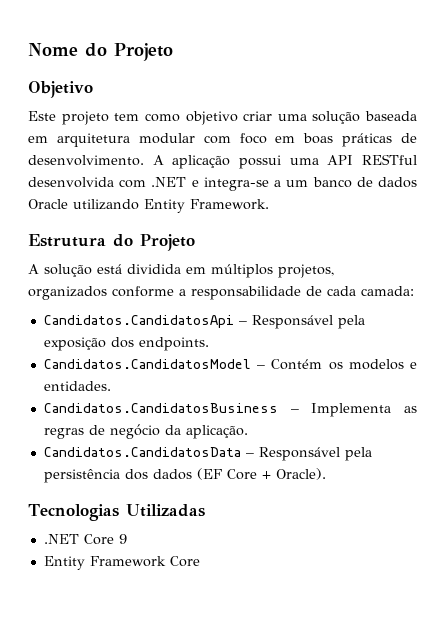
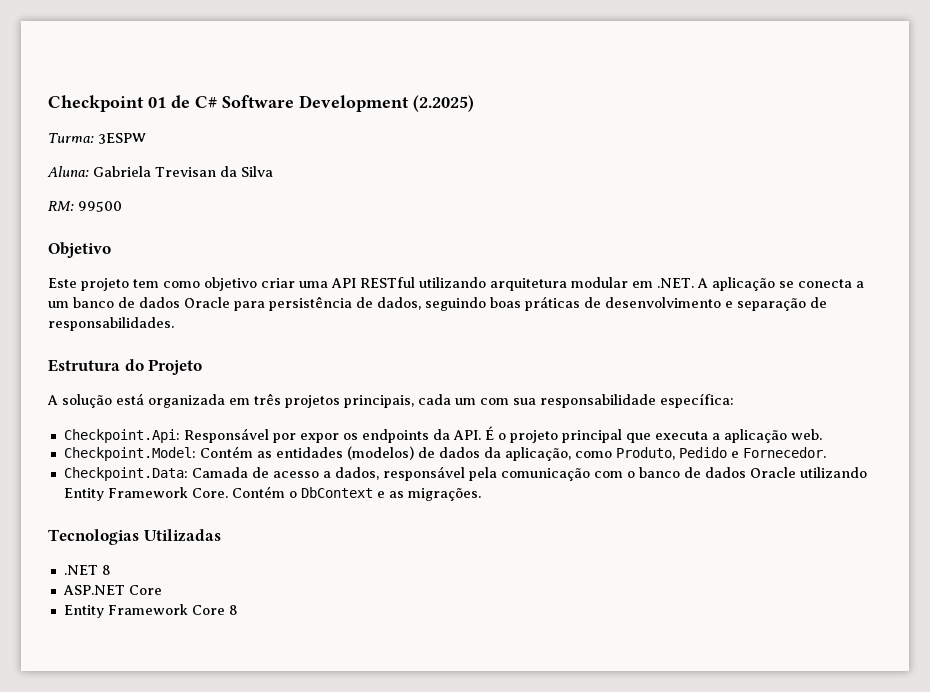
[28,43,173,61] Nome do Projeto -> [48,95,474,112] [48,133,146,144] [47,166,273,177] [48,201,122,212] Checkpoint 01 de C# Software Development (2.2025) // Turma: 3ESPW // Aluna: Gabriela Trevisan da Silva // RM: 99500
[312,111,417,124] [28,133,417,147] [28,154,418,169] [28,177,269,191] solução baseada em arquitetura modular com foco em boas práticas de desenvolvimento. A aplicação possui uma API RESTful desenvolvida com .NET e integra-se -> [331,277,852,291] API RESTful utilizando arquitetura modular em .NET. A aplicação se conecta
[73,199,269,213] utilizando Entity Framework. -> [234,296,827,311] [48,317,174,331] para persistência de dados, seguindo boas práticas de desenvolvimento e separação de responsabilidades.
[127,264,334,278] [28,286,414,300] [43,315,365,329] [43,337,209,351] [43,359,417,370] [43,381,111,391] [43,403,417,417] [43,424,248,439] [43,447,372,461] [43,468,326,483] dividida em múltiplos projetos, organizados conforme a responsabilidade de cada camada: // Candidatos.CandidatosApi – Responsável pela exposição dos endpoints. // Candidatos.CandidatosModel – Contém os modelos e entidades. // Candidatos.CandidatosBusiness – Implementa as regras de negócio da aplicação. // Candidatos.CandidatosData – Responsável pela persistência dos dados (EF Core + Oracle). -> [148,393,734,408] [63,426,822,443] [63,446,826,461] [63,466,867,481] [63,486,481,501] organizada em três projetos principais, cada um com sua responsabilidade específica: // Checkpoint.Api: Responsável por expor os endpoints da API. É o projeto principal que executa a aplicação web. // Checkpoint.Model: Contém as entidades (modelos) de dados da aplicação, como Produto, Pedido e Fornecedor. // Checkpoint.Data: Camada de acesso a dados, responsável pela comunicação com o banco de dados Oracle utilizando Entity Framework Core. Contém o DbContext e as migrações.
[83,534,127,545] Core 9 -> [101,565,111,575] [62,585,162,595] 8 // ASP.NET Core
(200, 561) none -> [228,605,238,615] 8

